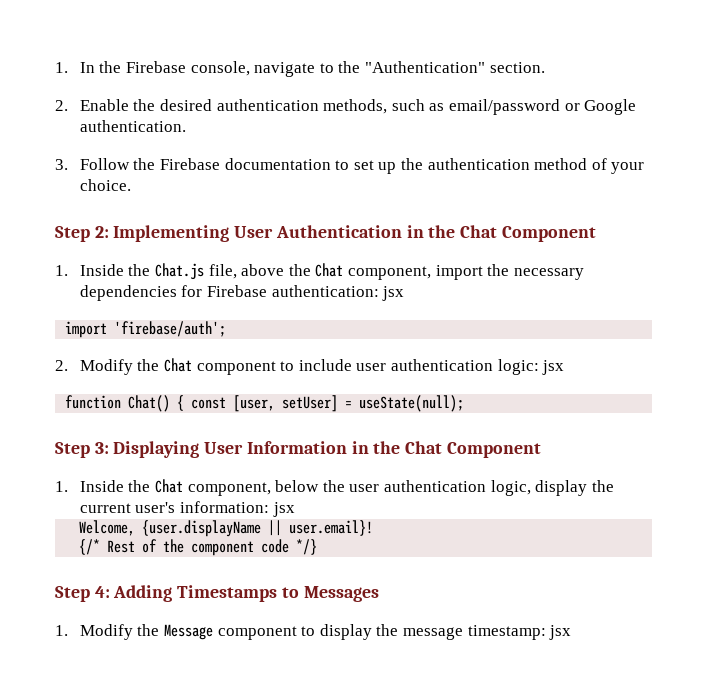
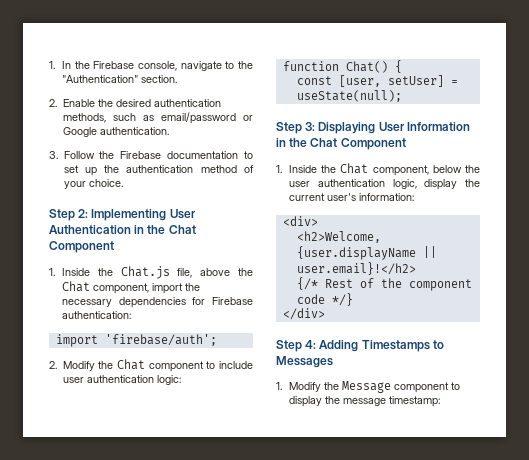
[382,286,405,301] jsx -> (132, 315) none
[542,360,565,375] jsx -> (181, 380) none
(185, 403) none -> (402, 66) //
[272,502,295,517] [79,520,136,536] jsx // Welcome, -> [282,216,318,226] [296,231,381,243] // <div> // <h2>Welcome,
[289,520,374,536] user.email}! -> [296,262,416,275] user.email}!</h2>
(318, 547) none -> [282,308,325,320] // </div>
[549,625,572,640] jsx -> (441, 401) none

